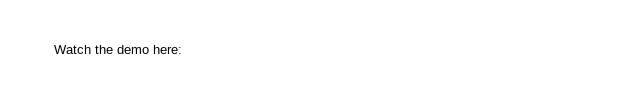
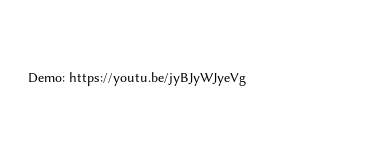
[54,45,182,54] Watch the demo here: -> [28,72,246,86] Demo: https://youtu.be/jyBJyWJyeVg

